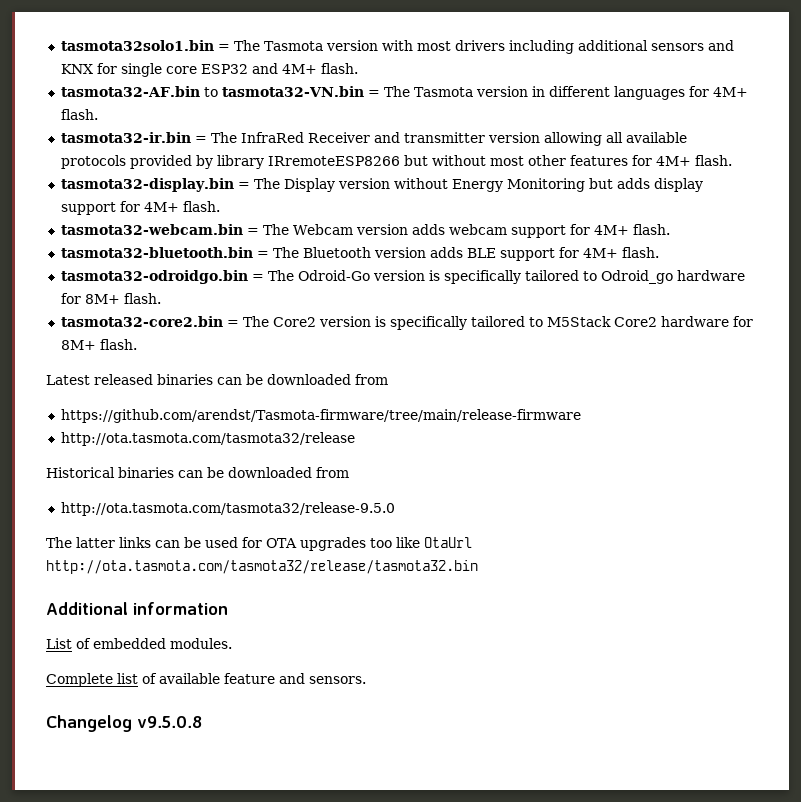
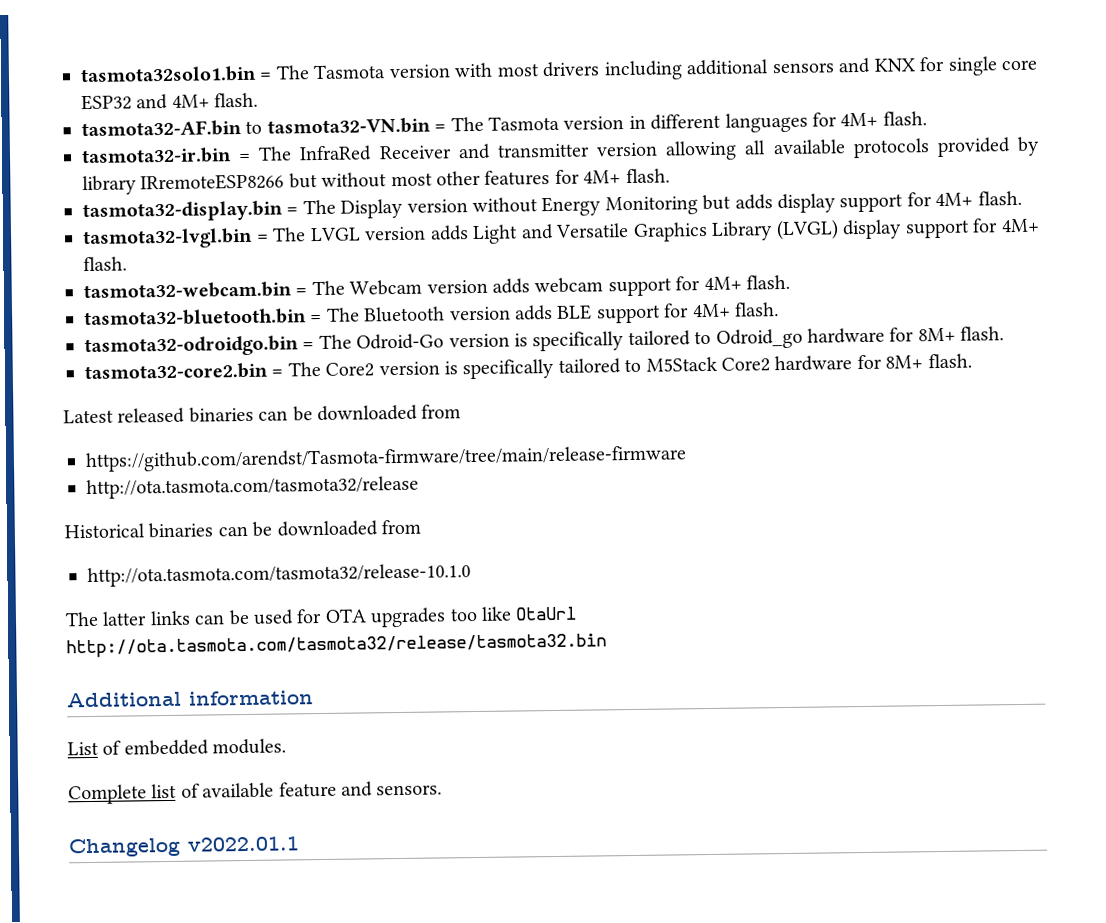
(220, 206) none -> [82,218,1040,250] [83,256,127,272] // tasmota32-lvgl.bin = The LVGL version adds Light and Versatile Graphics Library (LVGL) display support for 4M+ flash.
[60,502,395,516] http://ota.tasmota.com/tasmota32/release-9.5.0 -> [87,563,471,588] http://ota.tasmota.com/tasmota32/release-10.1.0
[137,716,202,728] v9.5.0.8 -> [187,836,300,852] v2022.01.1

